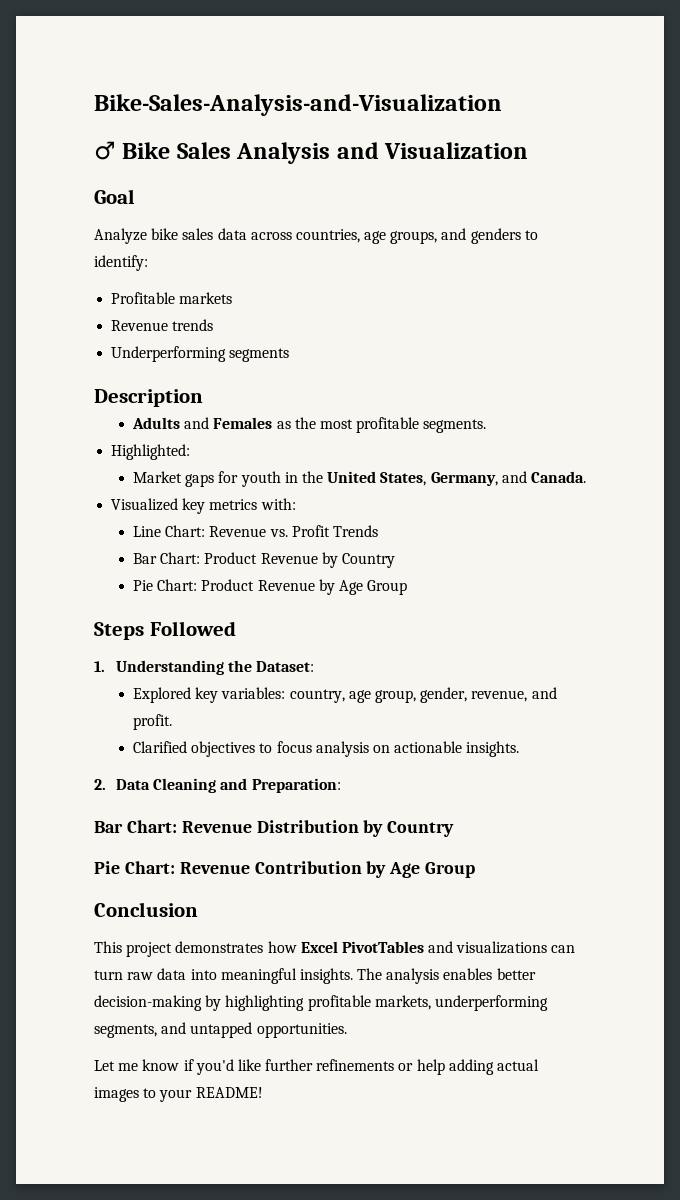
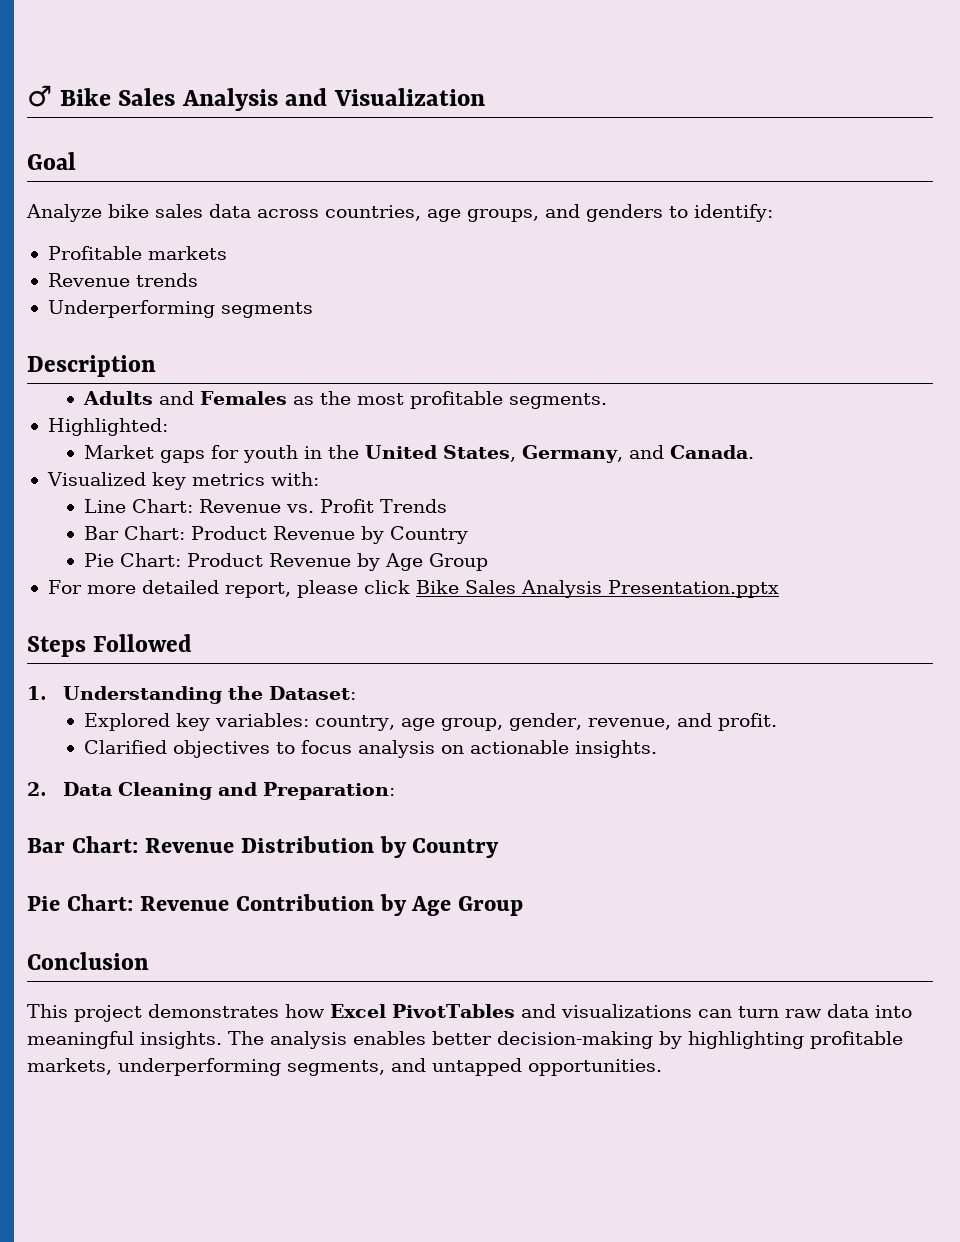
[94,94,502,116] Bike-Sales-Analysis-and-Visualization // -> (27, 96) none
(408, 587) none -> [47,580,779,598] // For more detailed report, please click Bike Sales Analysis Presentation.pptx
[94,1059,540,1075] [94,1087,263,1102] // Let me know if you'd like further refinements or help adding actual images to your README! -> (662, 1067) none

